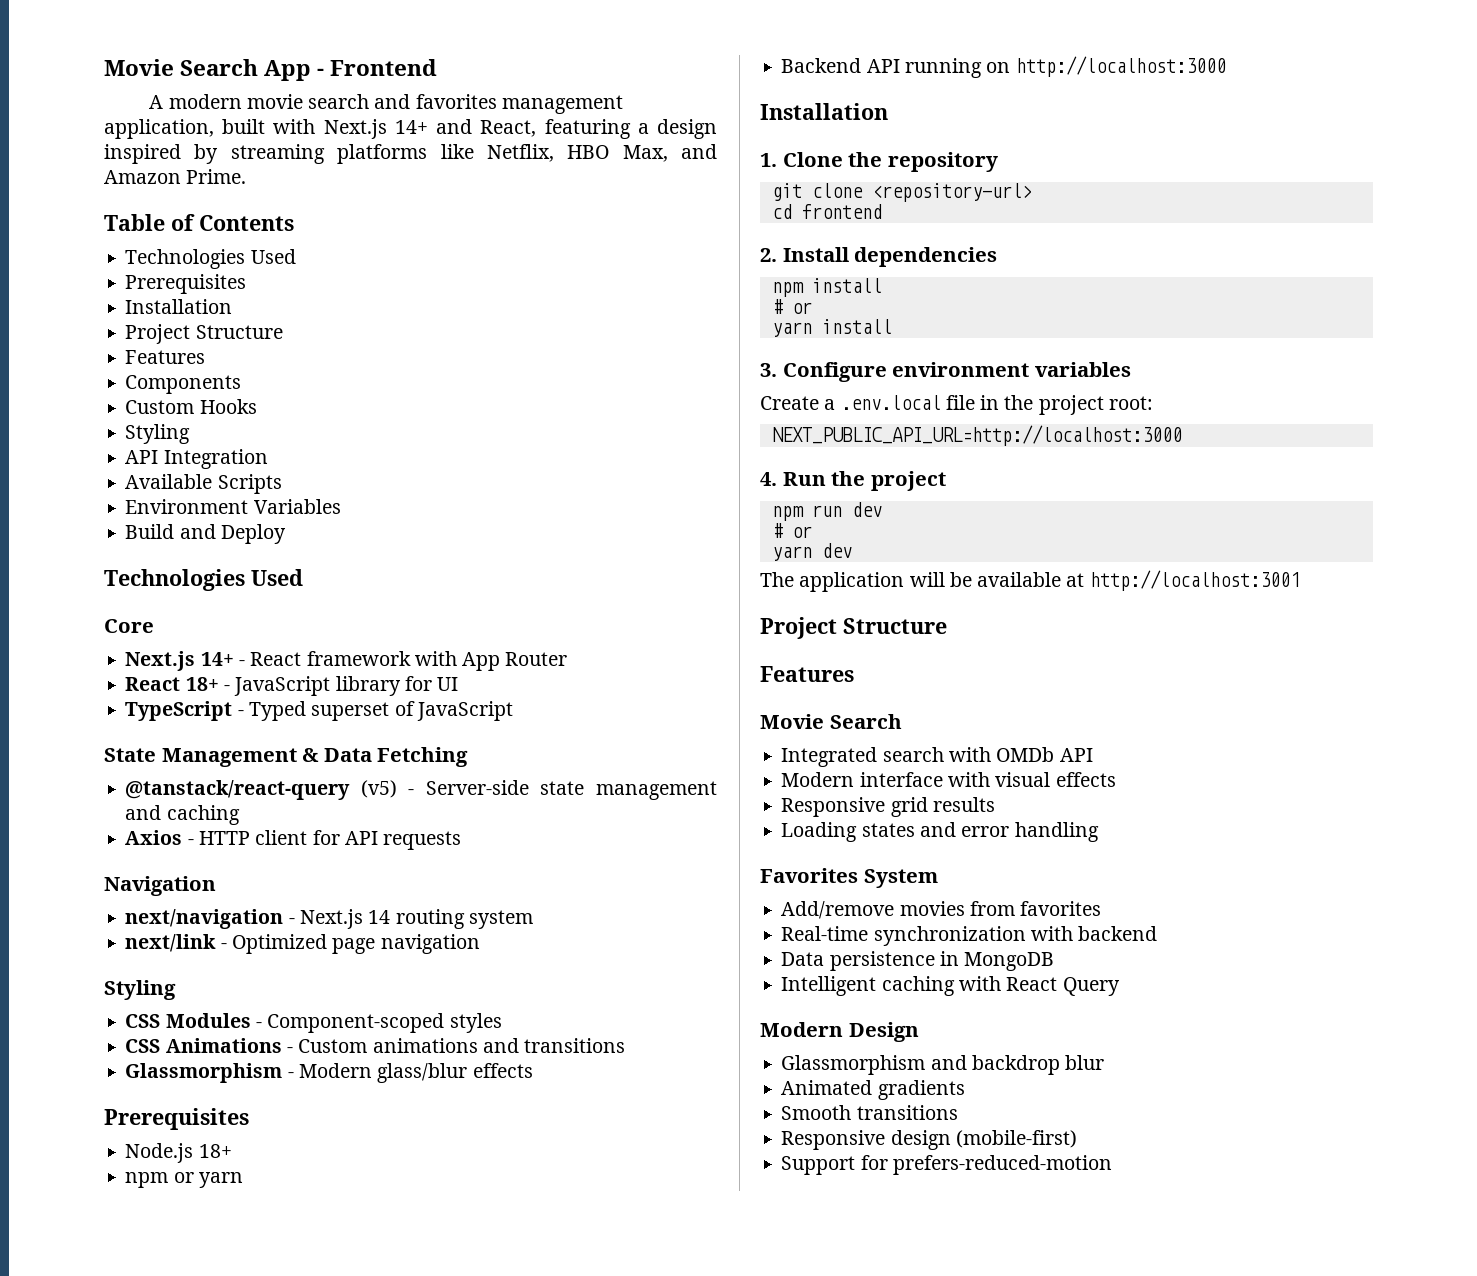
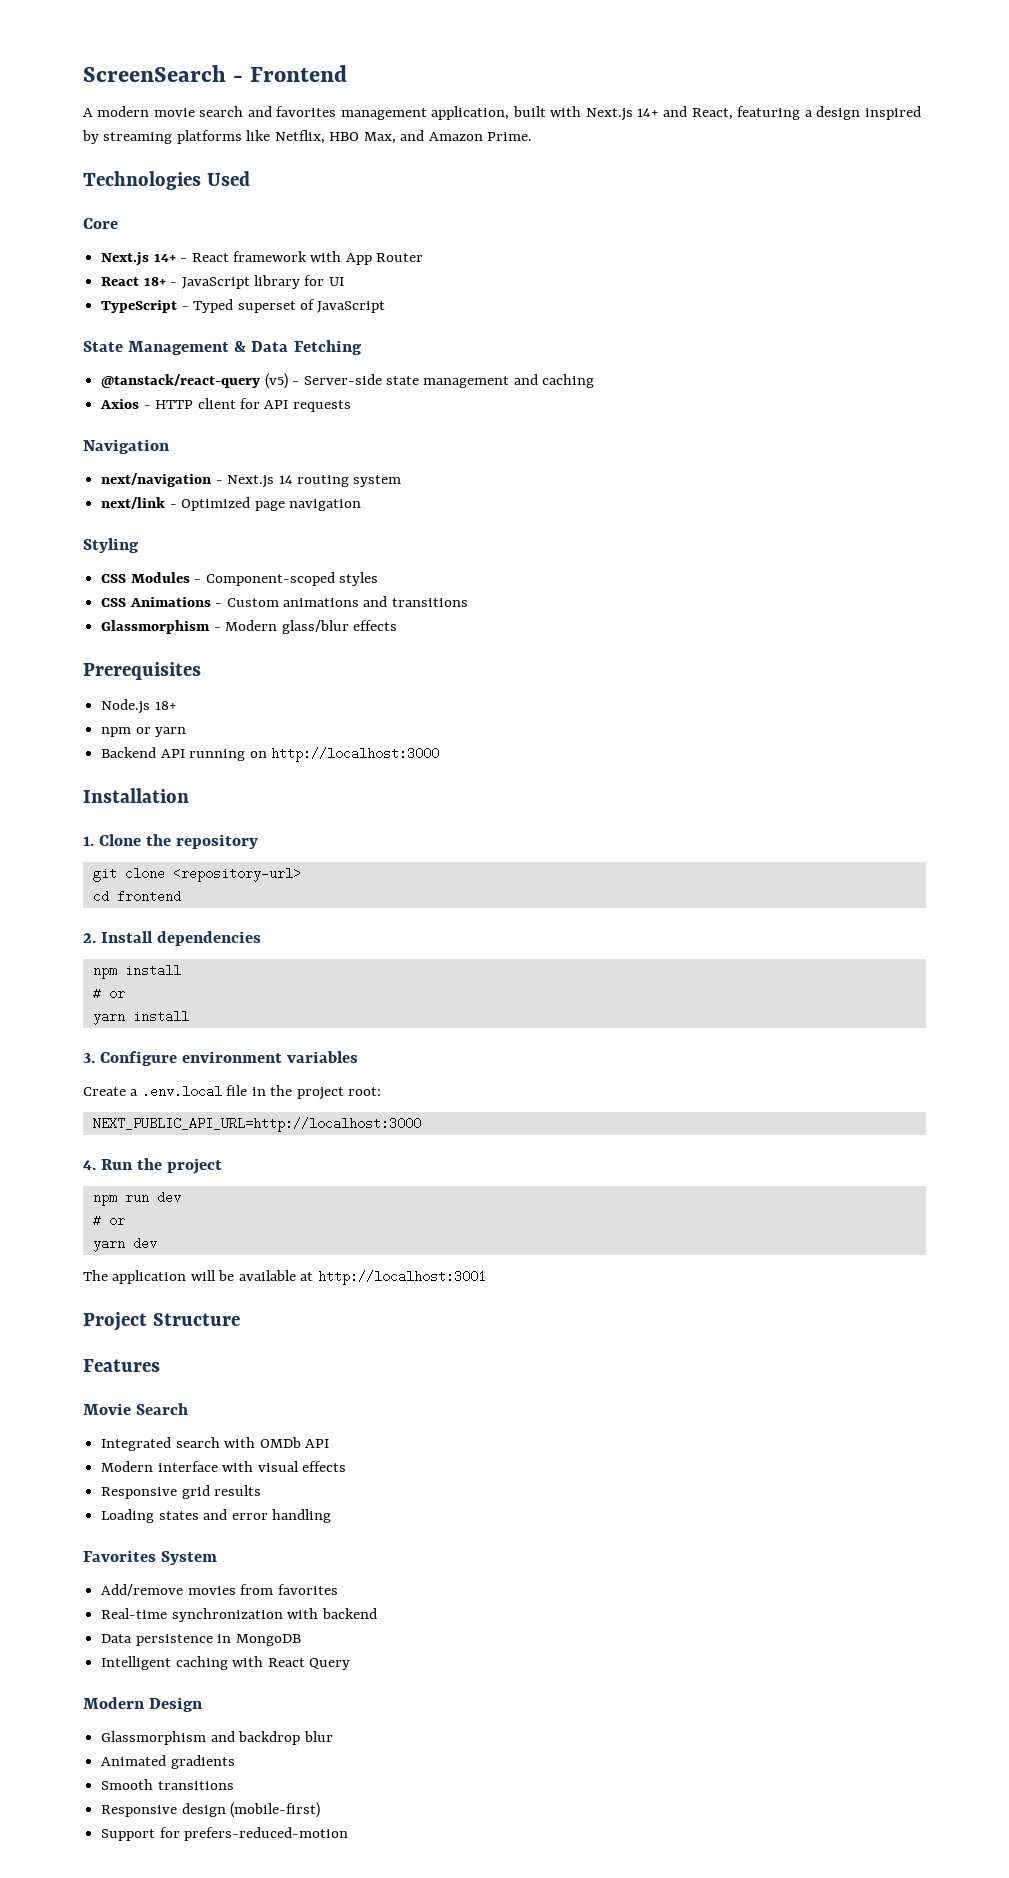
[104,59,312,81] Movie Search App -> [83,65,226,82] ScreenSearch
[104,214,294,231] [125,249,296,269] [125,274,247,294] [125,299,233,314] [125,324,283,344] [125,350,206,364] [125,375,242,394] [125,399,257,414] [125,424,191,444] [125,449,268,469] [125,474,282,494] [125,499,341,514] [125,524,286,544] // Table of Contents // Technologies Used // Prerequisites // Installation // Project Structure // Features // Components // Custom Hooks // Styling // API Integration // Available Scripts // Environment Variables // Build and Deploy -> (533, 136) none

